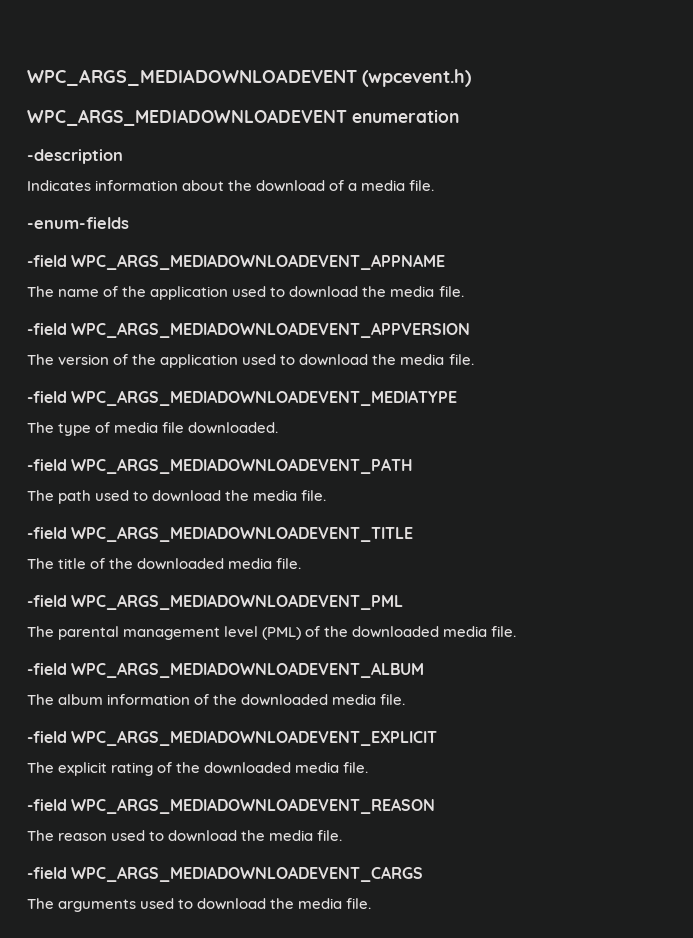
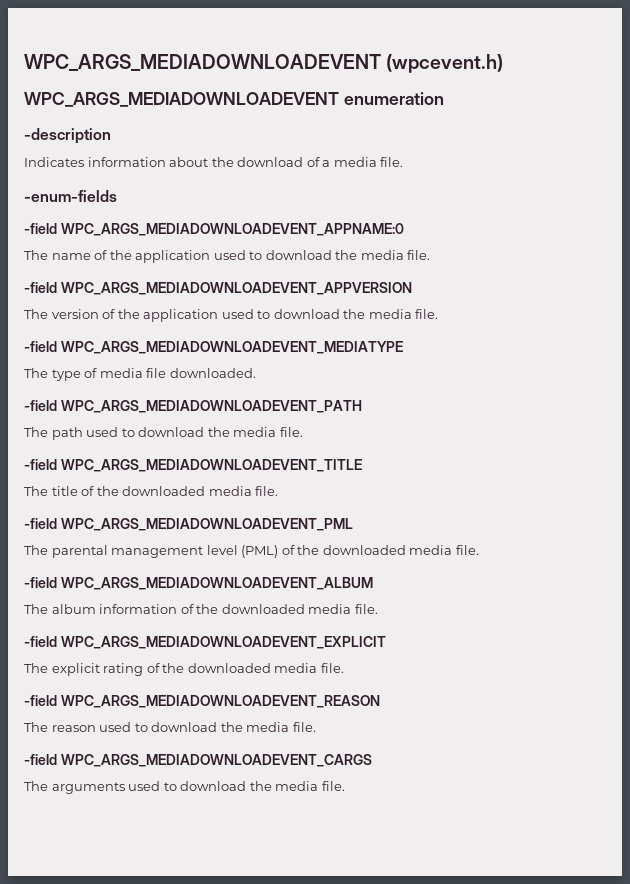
[71,254,446,270] WPC_ARGS_MEDIADOWNLOADEVENT_APPNAME -> [60,223,404,236] WPC_ARGS_MEDIADOWNLOADEVENT_APPNAME:0

